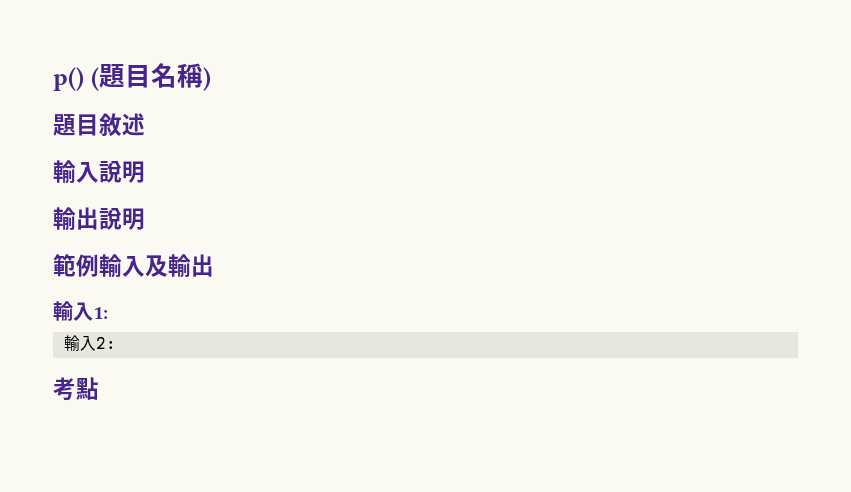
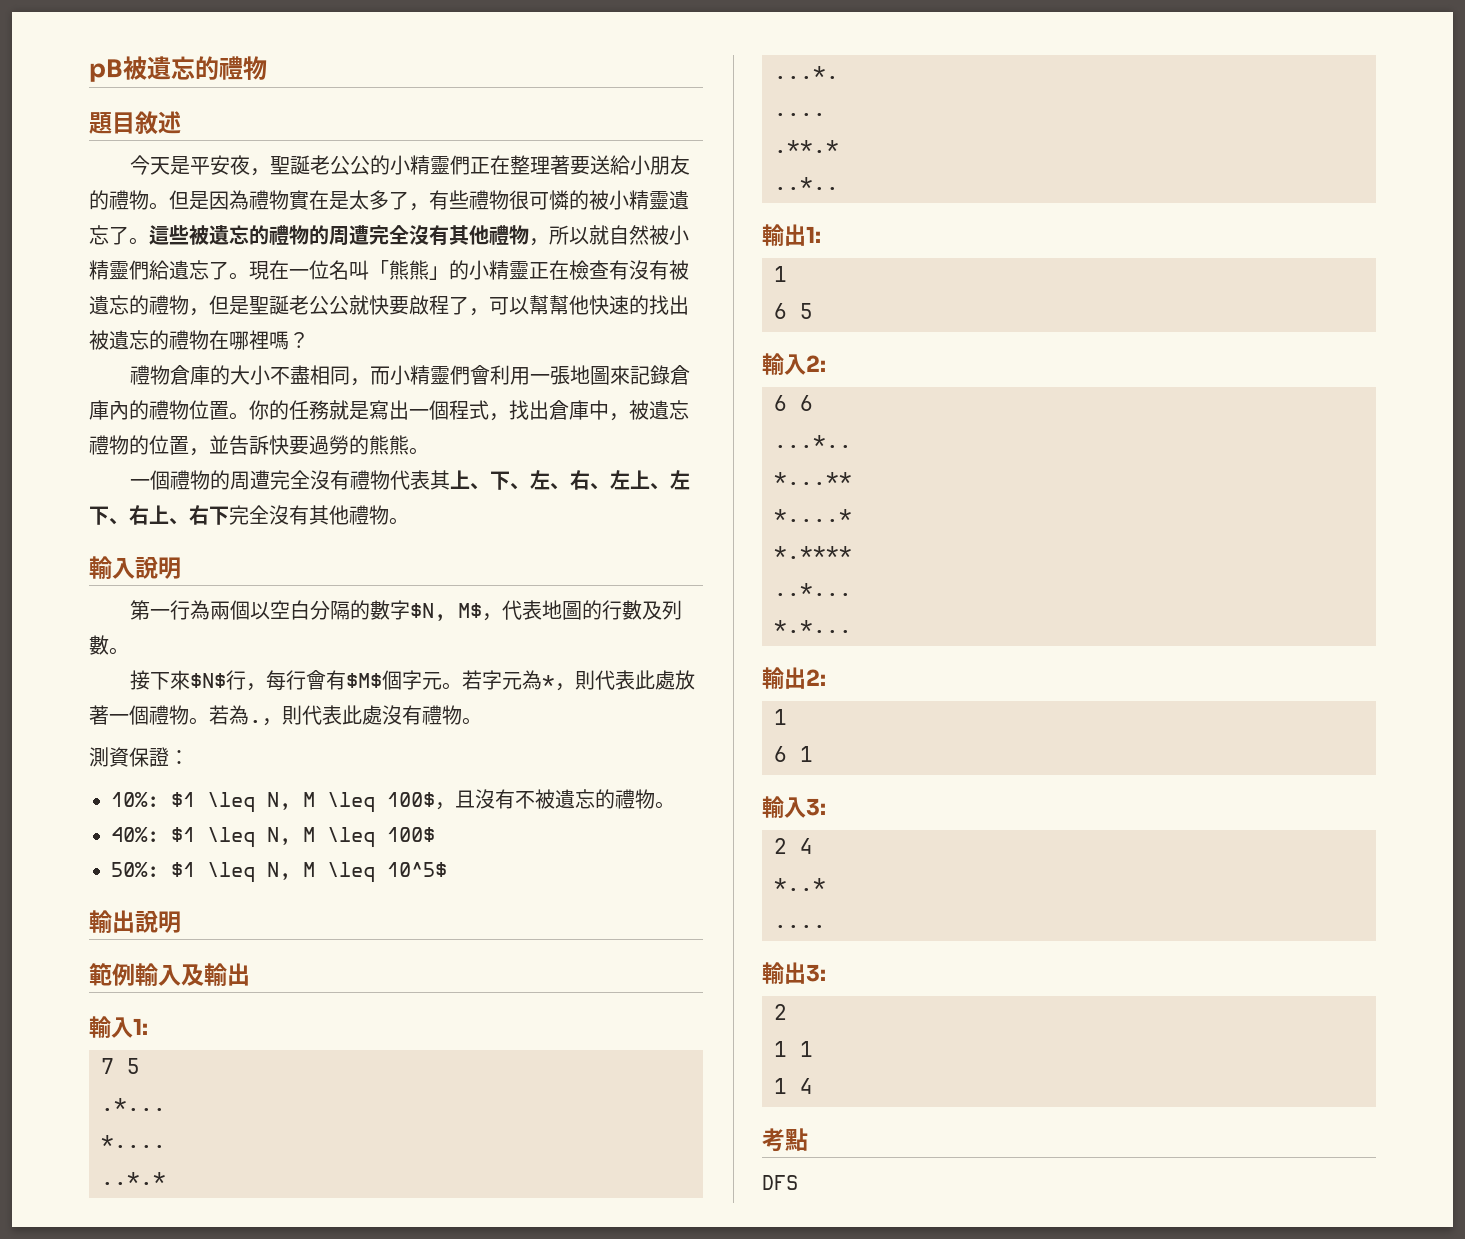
[53,63,211,91] [53,113,145,137] [53,160,145,183] p() (題目名稱) // 題目敘述 // 輸入說明 -> [89,56,267,82] [89,111,181,135] [130,155,691,176] [89,190,689,211] [89,225,689,246] [89,260,689,280] [89,295,689,316] [89,330,309,350] [130,365,691,386] [89,400,689,421] [89,435,429,456] [130,470,691,490] [89,505,409,525] [89,556,181,579] [130,600,683,621] [89,635,129,655] [130,670,696,691] [89,705,482,726] [89,747,189,767] [111,789,675,813] [111,827,435,848] [111,862,447,883] pB被遺忘的禮物 // 題目敘述 // 今天是平安夜，聖誕老公公的小精靈們正在整理著要送給小朋友的禮物。但是因為禮物實在是太多了，有些禮物很可憐的被小精靈遺忘了。這些被遺忘的禮物的周遭完全沒有其他禮物，所以就自然被小精靈們給遺忘了。現在一位名叫「熊熊」的小精靈正在檢查有沒有被遺忘的禮物，但是聖誕老公公就快要啟程了，可以幫幫他快速的找出被遺忘的禮物在哪裡嗎？ // 禮物倉庫的大小不盡相同，而小精靈們會利用一張地圖來記錄倉庫內的禮物位置。你的任務就是寫出一個程式，找出倉庫中，被遺忘禮物的位置，並告訴快要過勞的熊熊。 // 一個禮物的周遭完全沒有禮物代表其上、下、左、右、左上、左下、右上、右下完全沒有其他禮物。 // 輸入說明 // 第一行為兩個以空白分隔的數字$N, M$，代表地圖的行數及列數。 // 接下來$N$行，每行會有$M$個字元。若字元為*，則代表此處放著一個禮物。若為.，則代表此處沒有禮物。 // 測資保證： // 10%: $1 \leq N, M \leq 100$，且沒有不被遺忘的禮物。 // 40%: $1 \leq N, M \leq 100$ // 50%: $1 \leq N, M \leq 10^5$
[63,335,116,351] 輸入2: -> [101,1058,140,1074] [101,1098,166,1111] [101,1135,166,1148] [101,1172,166,1185] [774,66,839,79] [774,113,826,116] [774,140,839,153] [774,177,839,190] [762,224,821,246] [774,266,787,282] [774,303,813,319] [762,353,826,375] [774,395,813,411] [774,435,852,448] [774,472,852,485] [774,509,852,522] [774,546,852,559] [774,583,852,596] [774,620,852,633] [762,667,826,689] [774,709,787,725] [774,746,813,762] [762,796,826,818] [774,838,813,854] [774,878,826,891] [774,925,826,928] [762,962,826,984] [774,1004,787,1020] [774,1041,813,1057] [774,1078,813,1094] 7 5 // .*... // *.... // ..*.* // ...*. // .... // .**.* // ..*.. // 輸出1: // 1 // 6 5 // 輸入2: // 6 6 // ...*.. // *...** // *....* // *.**** // ..*... // *.*... // 輸出2: // 1 // 6 1 // 輸入3: // 2 4 // *..* // .... // 輸出3: // 2 // 1 1 // 1 4
(99, 388) none -> [762,1175,798,1190] // DFS

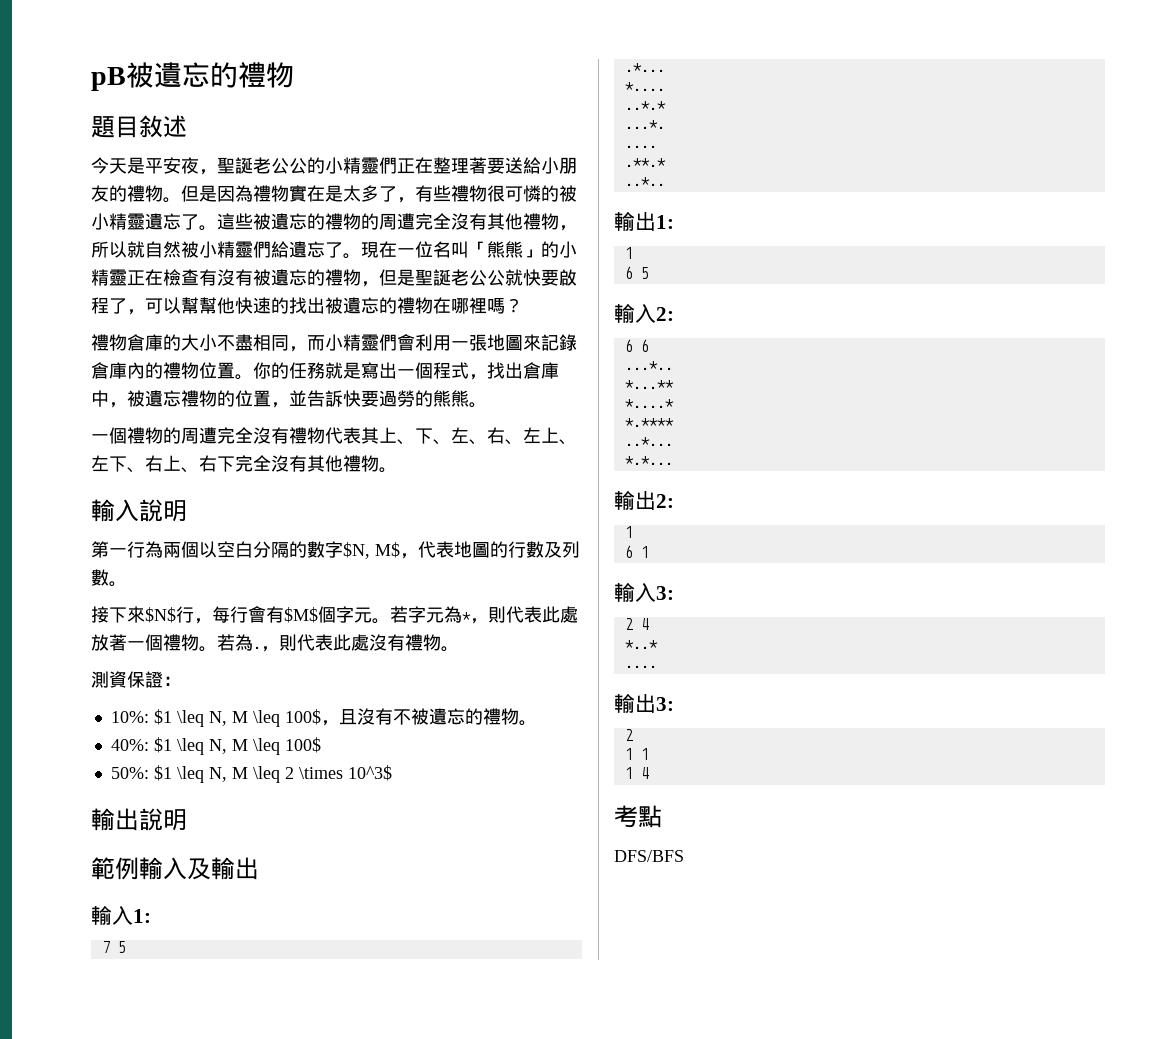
[387,862,447,877] 10^5$ -> [284,765,392,781] 2 \times 10^3$
[762,1175,798,1190] DFS -> [614,850,684,862] DFS/BFS

